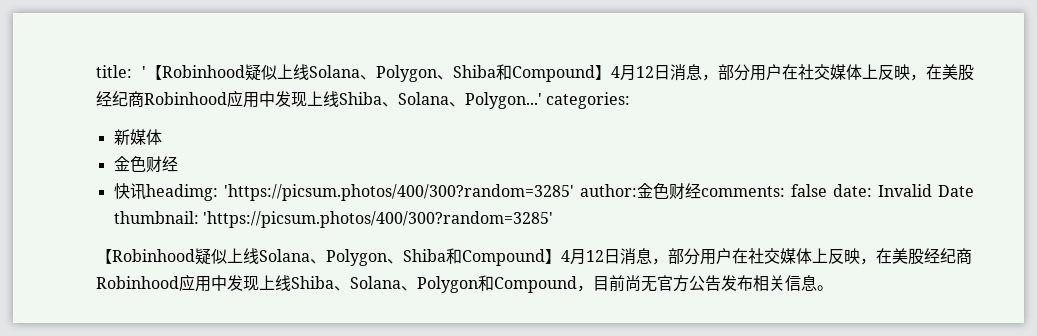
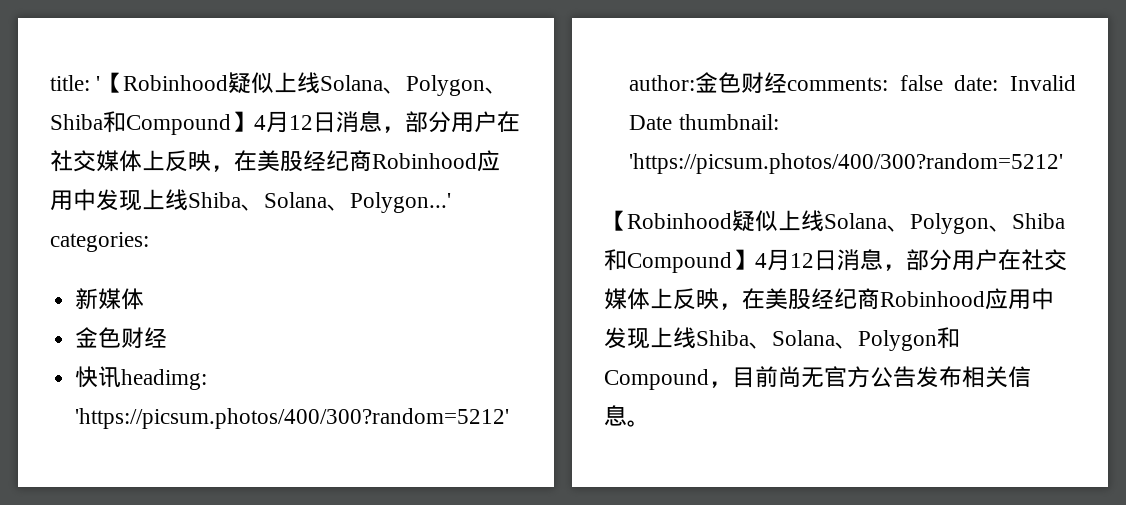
[223,184,574,201] 'https://picsum.photos/400/300?random=3285' -> [75,408,510,429] 'https://picsum.photos/400/300?random=5212'
[202,211,553,228] 'https://picsum.photos/400/300?random=3285' -> [629,153,1064,174] 'https://picsum.photos/400/300?random=5212'

